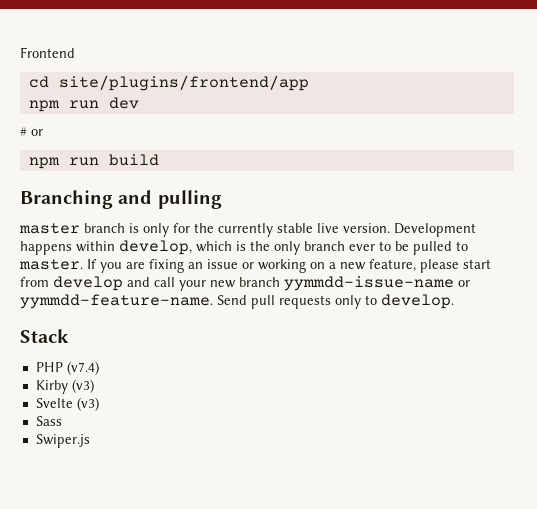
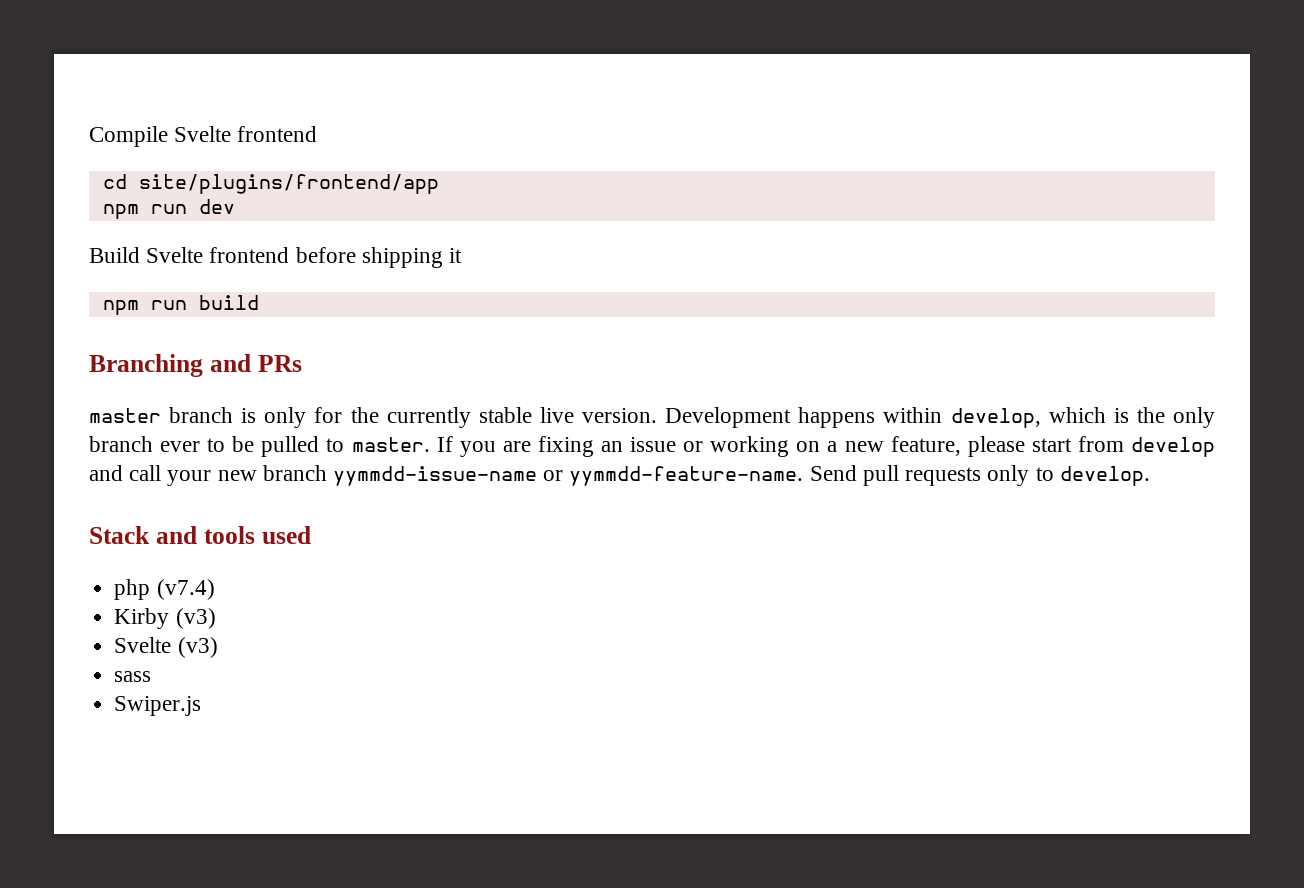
[20,47,75,58] Frontend -> [89,126,318,147] Compile Svelte frontend
[20,127,43,136] # or -> [89,247,463,268] Build Svelte frontend before shipping it
[157,190,222,209] pulling -> [257,355,302,372] PRs
[35,362,63,372] // PHP -> [155,526,311,544] [114,579,151,600] and tools used // php
[35,416,62,426] Sass -> [114,671,152,682] sass

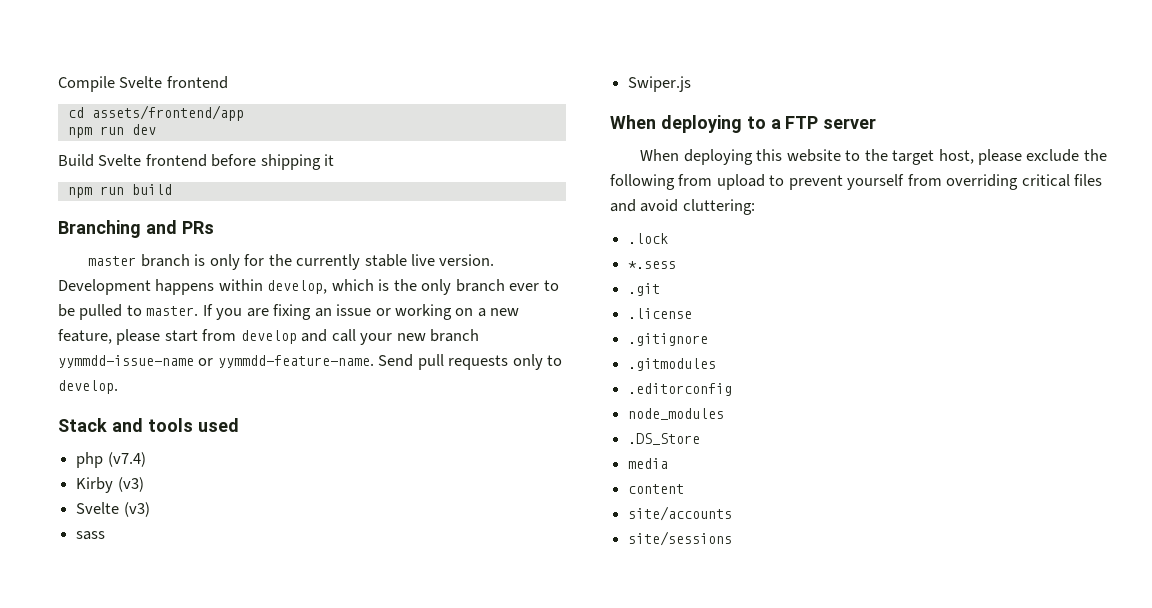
[138,174,439,194] site/plugins/frontend/app -> [91,105,244,121] assets/frontend/app
(202, 706) none -> [610,115,877,133] [640,149,1107,165] [610,174,1103,190] [610,199,755,215] [628,233,669,244] [628,261,677,269] [628,283,661,296] [628,308,693,319] [628,333,709,346] [628,358,717,371] [628,383,733,396] [628,408,725,420] [628,433,701,445] [628,458,669,469] [628,484,685,494] [628,506,733,521] [628,531,733,546] // When deploying to a FTP server // When deploying this website to the target host, please exclude the following from upload to prevent yourself from overriding critical files and avoid cluttering: // .lock // *.sess // .git // .license // .gitignore // .gitmodules // .editorconfig // node_modules // .DS_Store // media // content // site/accounts // site/sessions

